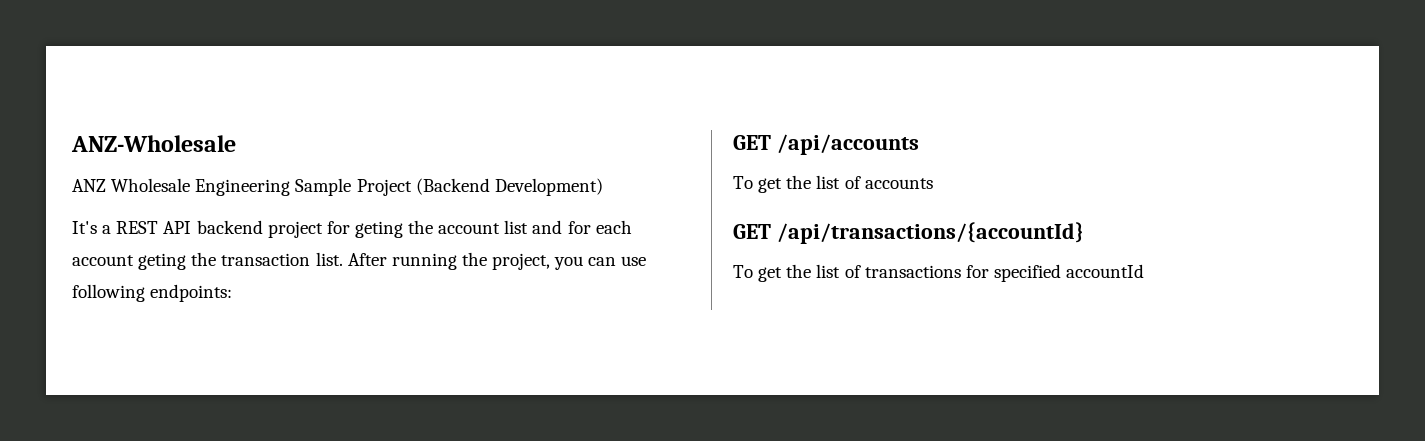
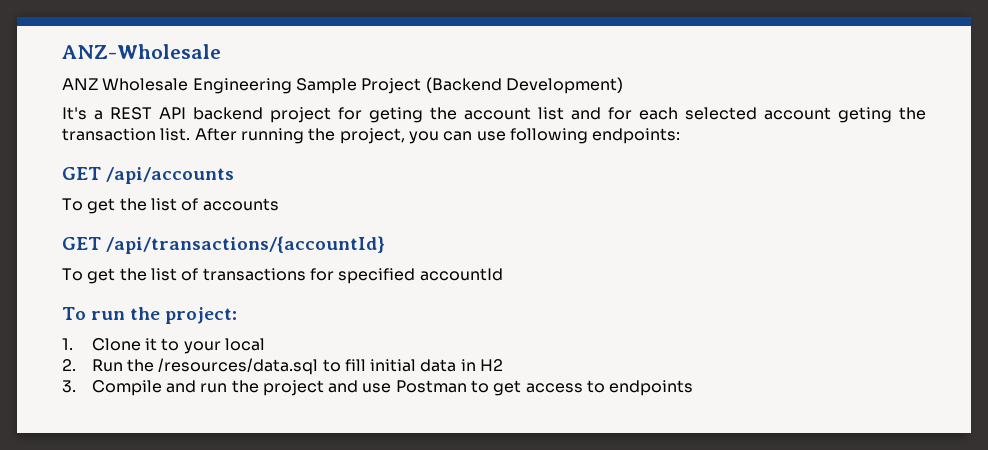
(632, 227) none -> [685,107,757,120] selected
(1145, 271) none -> [62,307,238,324] [62,338,265,354] [62,358,504,375] [62,380,694,396] // To run the project: // 1. Clone it to your local // 2. Run the /resources/data.sql to fill initial data in H2 // 3. Compile and run the project and use Postman to get access to endpoints

